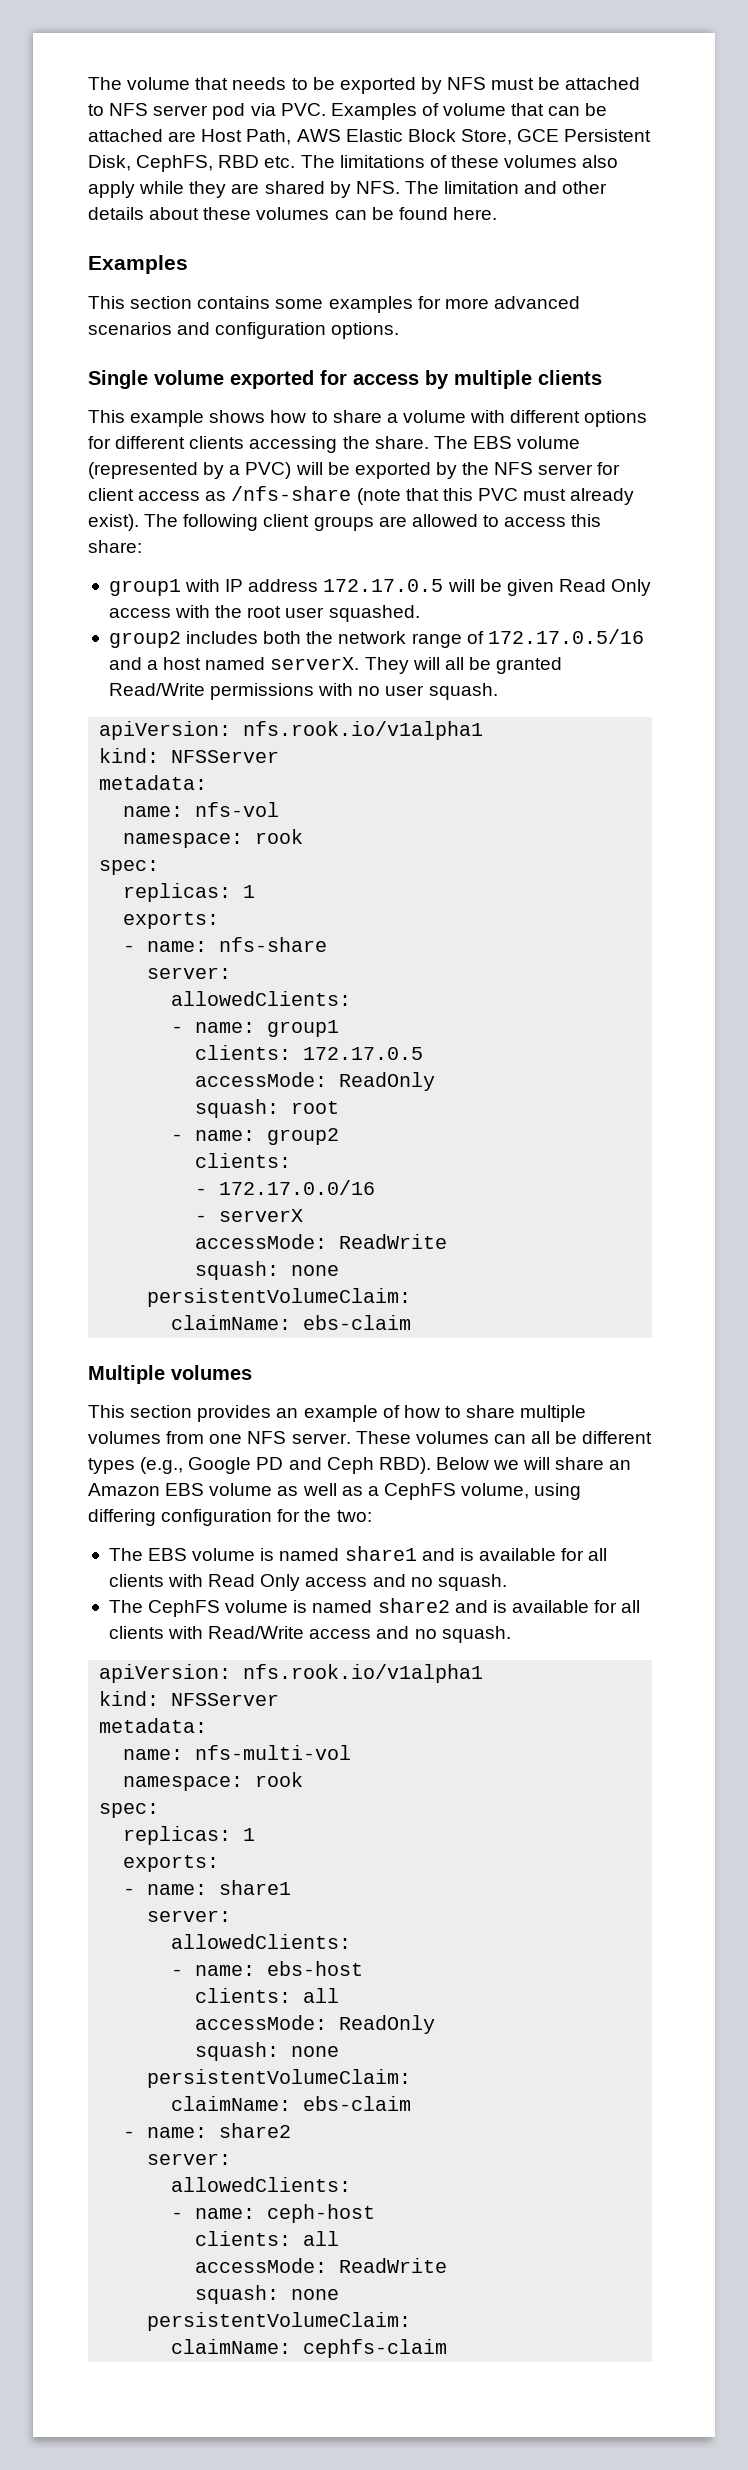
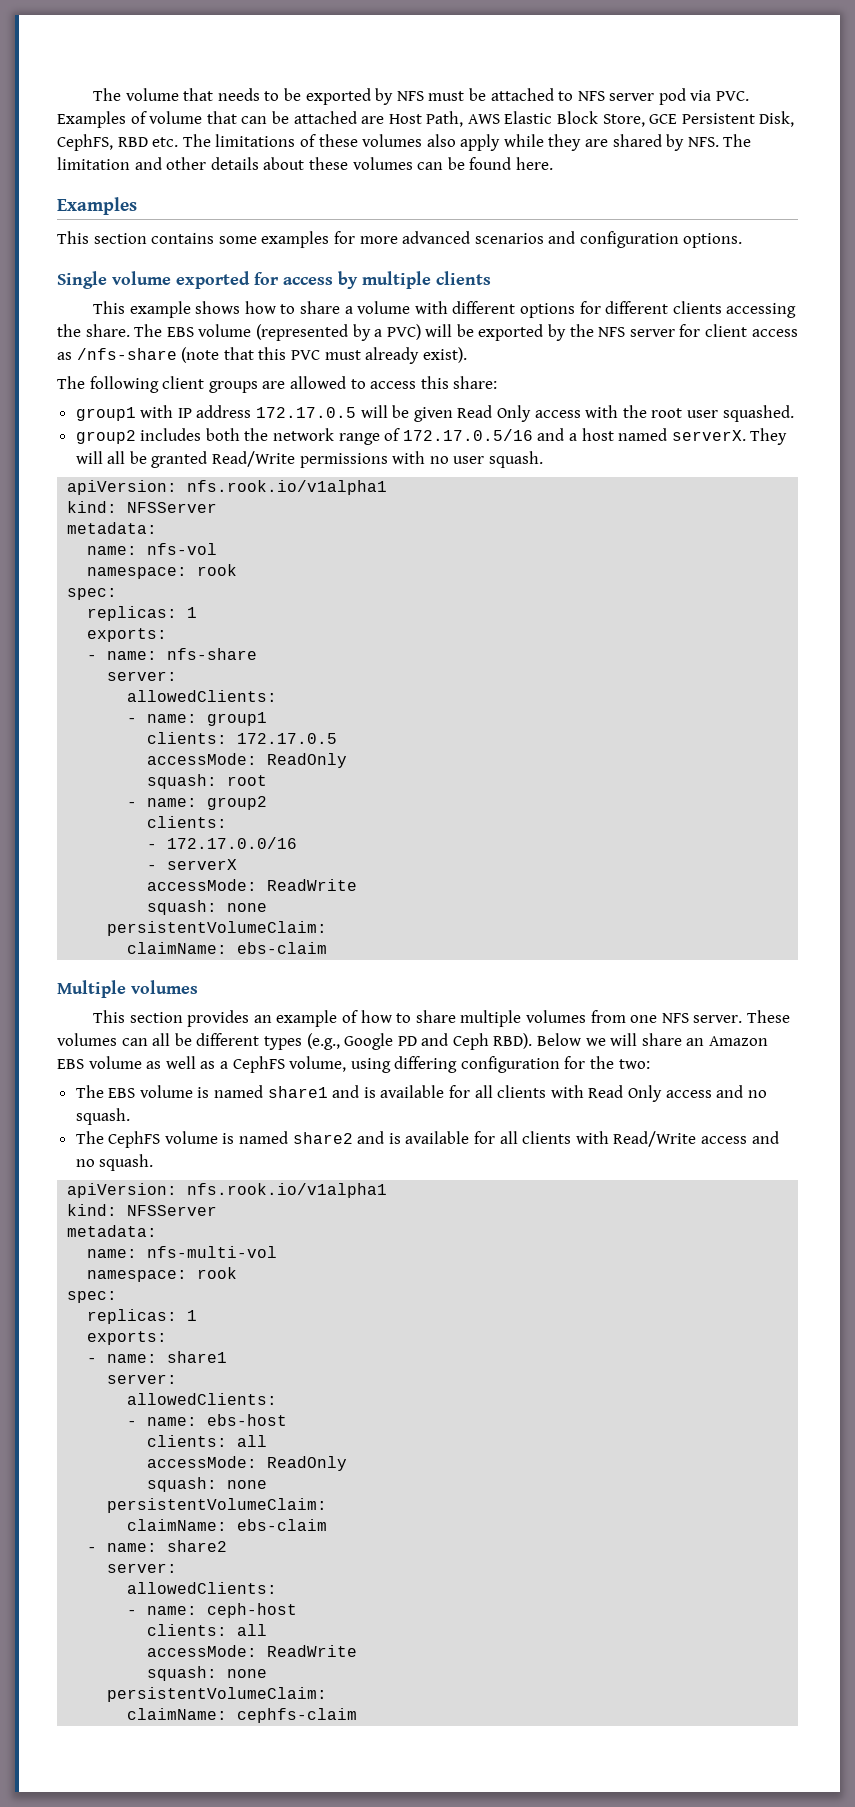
(139, 522) none -> (467, 355) //

